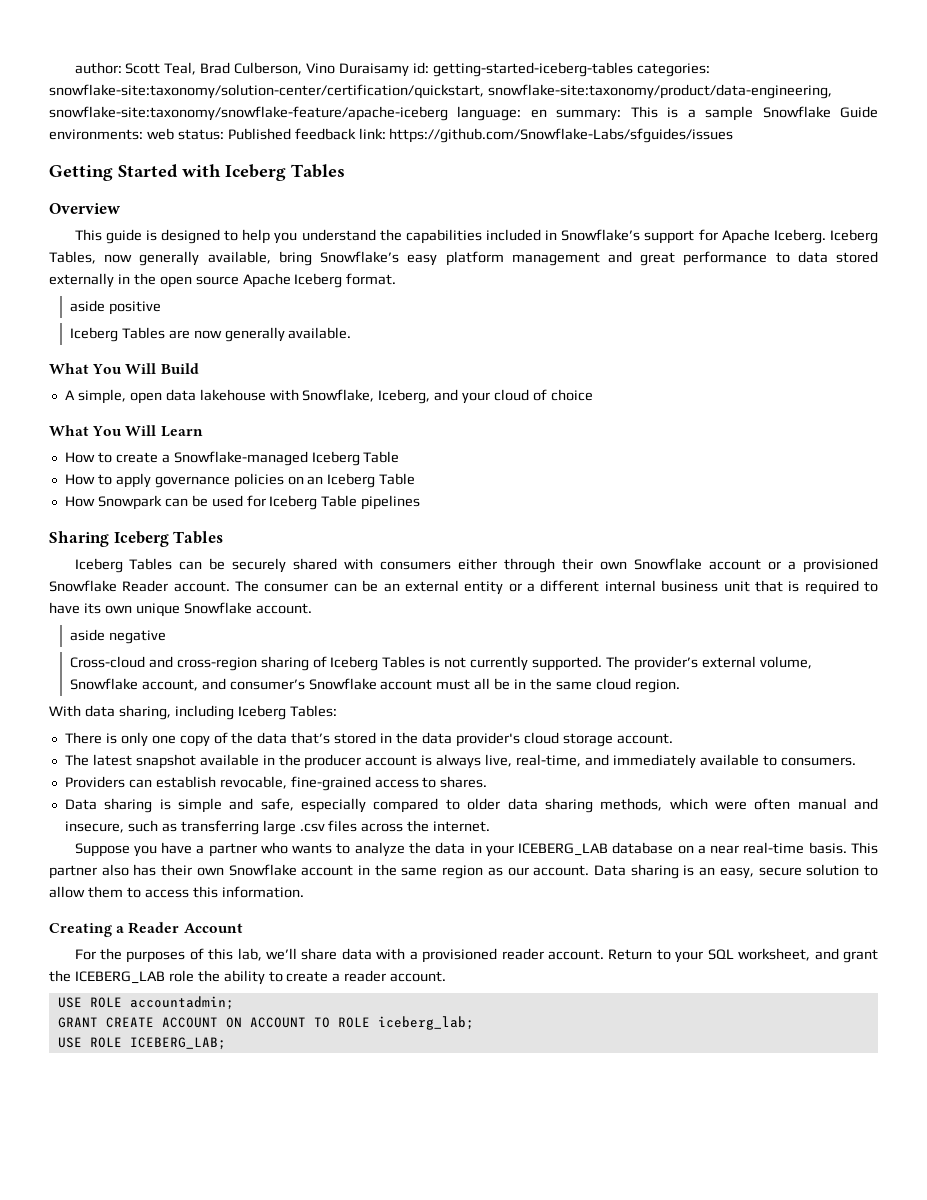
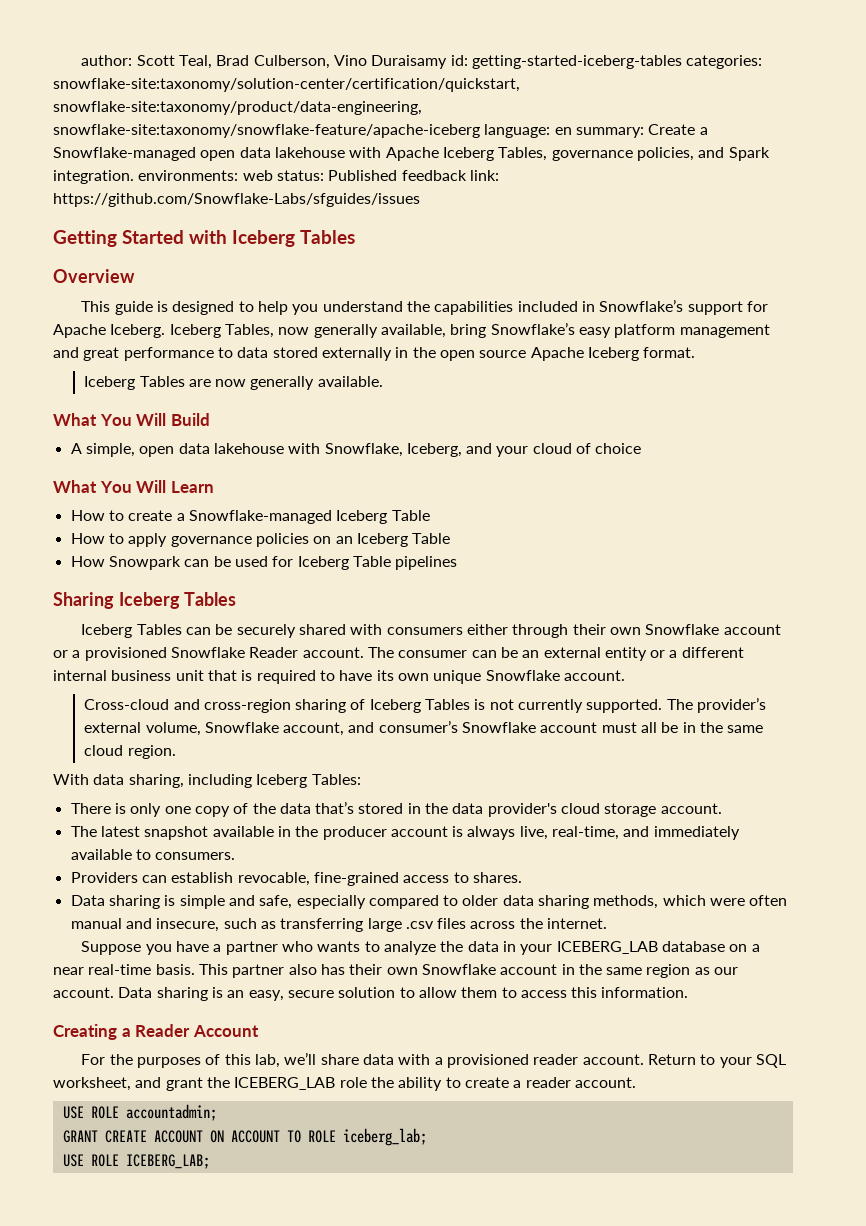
[630,106,879,121] This is a sample Snowflake Guide -> [648,124,708,135] [53,147,770,161] [53,170,134,184] Create a Snowflake-managed open data lakehouse with Apache Iceberg Tables, governance policies, and Spark integration.
[69,300,161,315] // aside positive -> (696, 352) none
[69,629,166,644] // aside negative -> (625, 675) none

